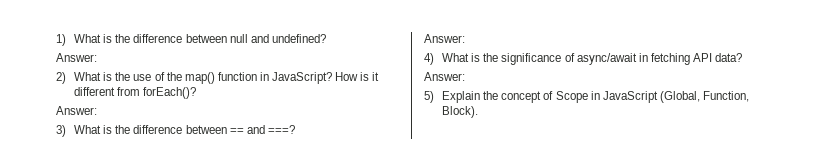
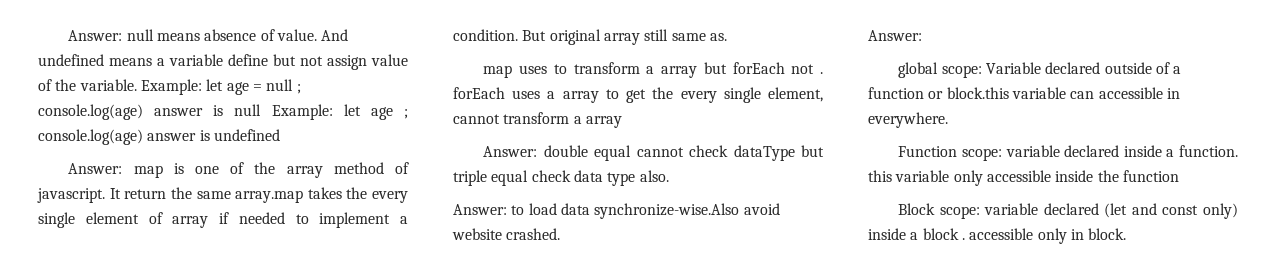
[56,34,326,46] [56,53,97,62] [56,72,380,84] [74,87,197,99] [56,106,97,115] [56,125,295,137] [424,34,465,43] [424,53,743,65] [424,72,465,81] [424,91,749,103] [442,106,479,118] 1) What is the difference between null and undefined? // Answer: // 2) What is the use of the map() function in JavaScript? How is it different from forEach()? // Answer: // 3) What is the difference between == and ===? // Answer: // 4) What is the significance of async/await in fetching API data? // Answer: // 5) Explain the concept of Scope in JavaScript (Global, Function, Block). -> [68,29,349,41] [38,54,408,70] [38,79,301,95] [38,104,409,120] [38,129,280,145] [68,162,409,178] [37,187,408,203] [38,212,408,228] [453,29,727,45] [483,62,823,78] [453,87,823,103] [453,112,622,128] [483,145,824,161] [453,170,669,186] [453,203,780,219] [452,228,561,240] [868,30,922,41] [898,62,1182,78] [868,87,1180,99] [868,112,948,128] [898,145,1238,161] [868,170,1179,186] [898,203,1238,219] [868,228,1127,244] Answer: null means absence of value. And undefined means a variable define but not assign value of the variable. Example: let age = null ; console.log(age) answer is null Example: let age ; console.log(age) answer is undefined // Answer: map is one of the array method of javascript. It return the same array.map takes the every single element of array if needed to implement a condition. But original array still same as. // map uses to transform a array but forEach not . forEach uses a array to get the every single element, cannot transform a array // Answer: double equal cannot check dataType but triple equal check data type also. // Answer: to load data synchronize-wise.Also avoid website crashed. // Answer: // global scope: Variable declared outside of a function or block.this variable can accessible in everywhere. // Function scope: variable declared inside a function. this variable only accessible inside the function // Block scope: variable declared (let and const only) inside a block . accessible only in block.

